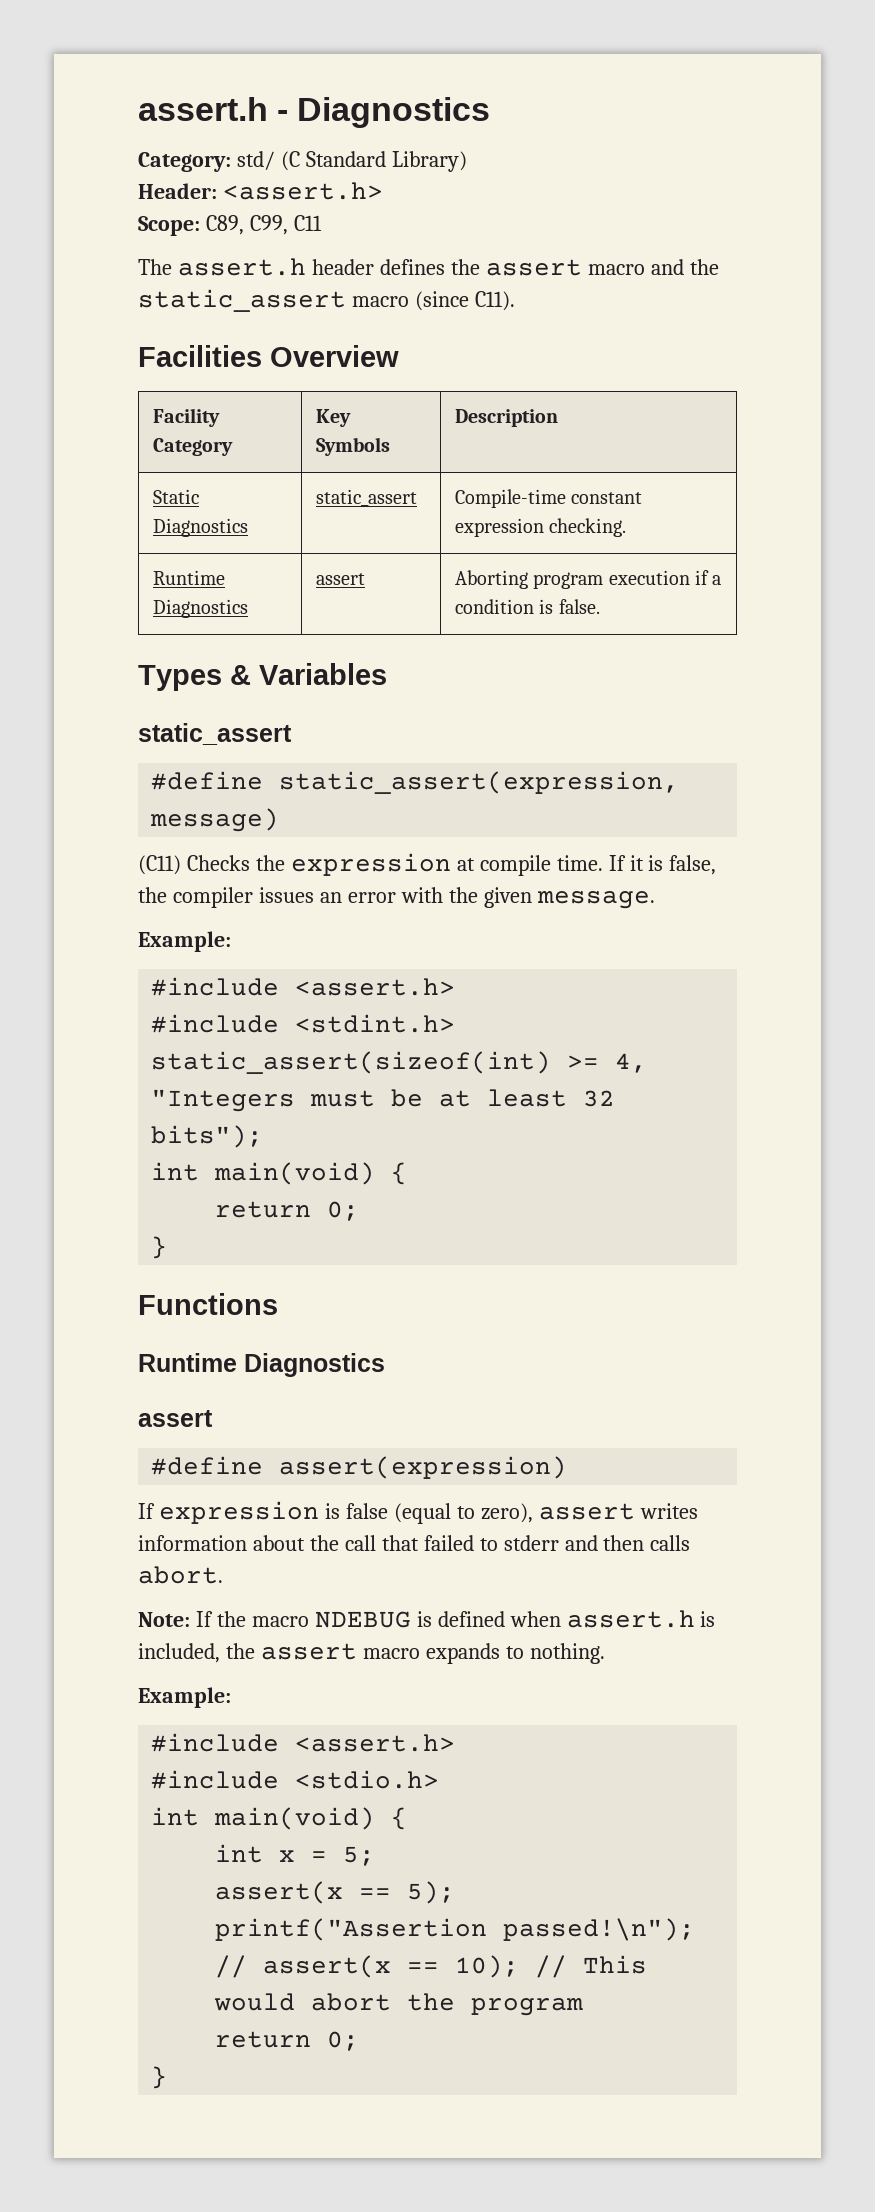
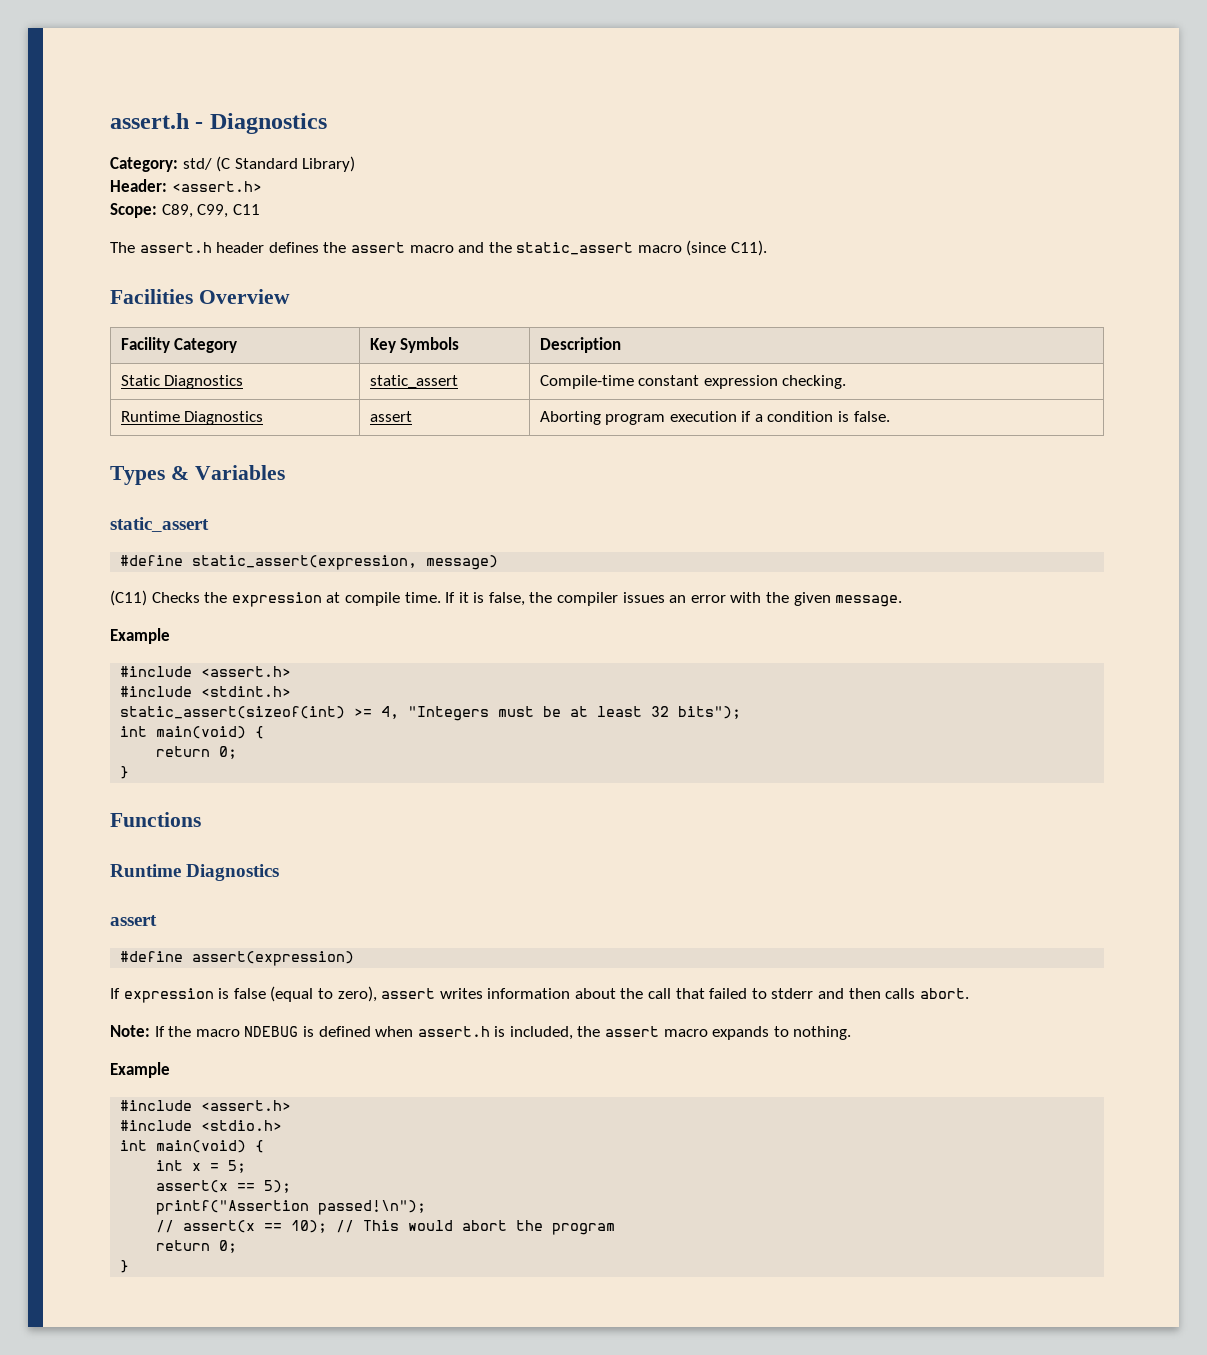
[138,931,231,952] Example: -> [110,628,170,644] Example
[138,1687,231,1708] Example: -> [110,1062,170,1078] Example

